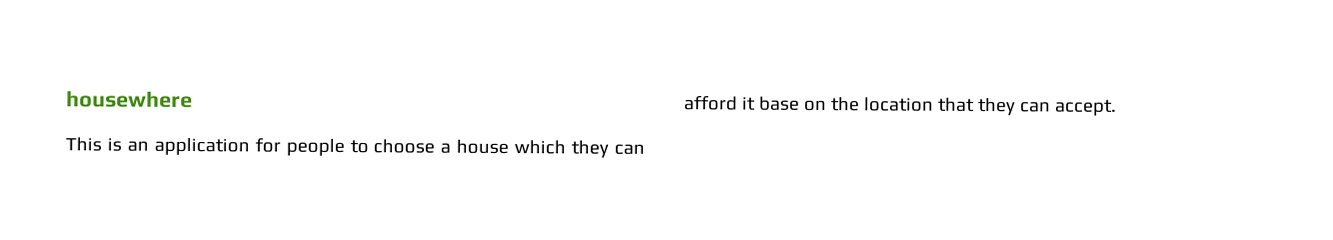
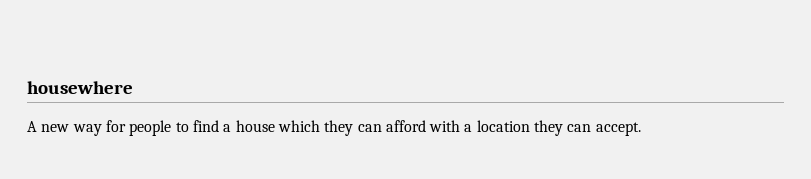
[65,137,250,156] This is an application -> [27,121,102,136] A new way
[373,139,436,154] choose -> [192,120,219,132] find
[741,96,975,112] it base on the location that -> [429,120,530,132] with a location

